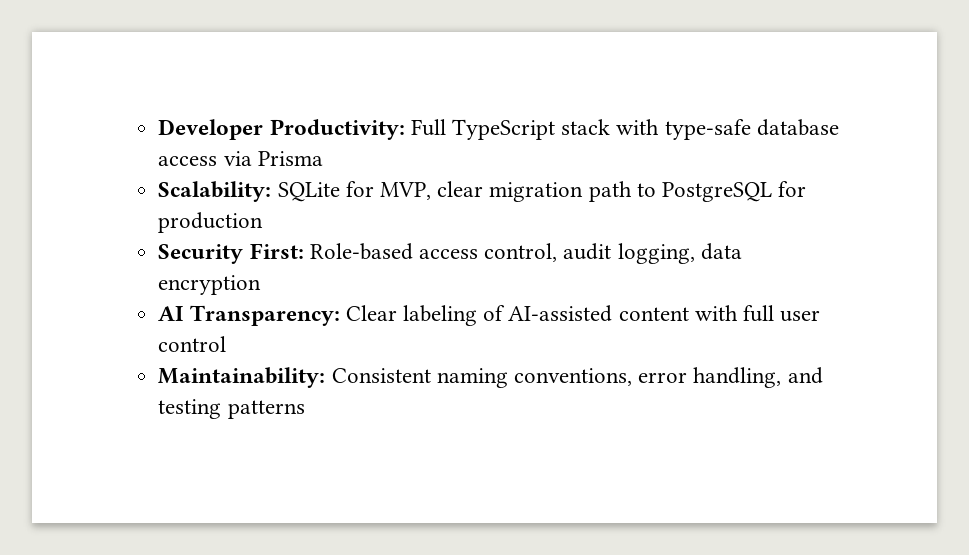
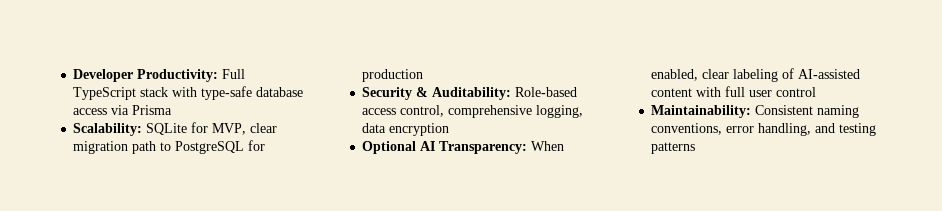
[249,243,304,259] First: -> [416,87,512,100] & Auditability:
[563,243,612,260] audit -> [448,105,533,118] comprehensive
(262, 285) none -> [362,141,417,154] Optional
[345,305,397,321] Clear -> [531,141,565,151] [651,69,730,81] When enabled, clear

